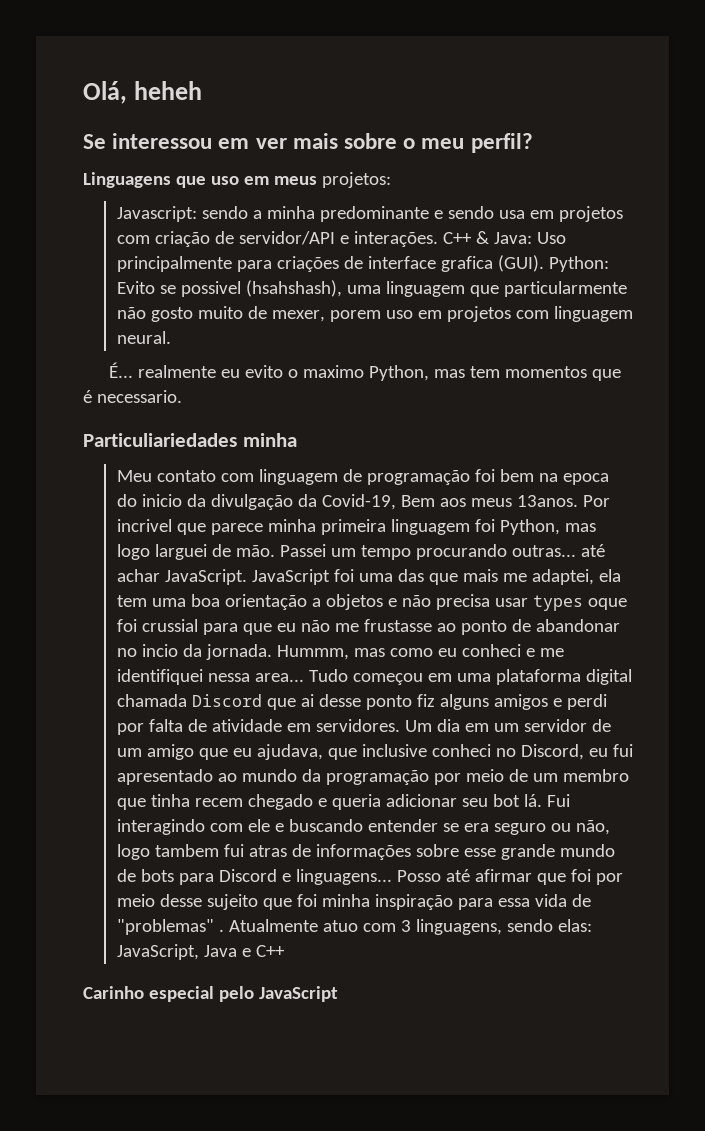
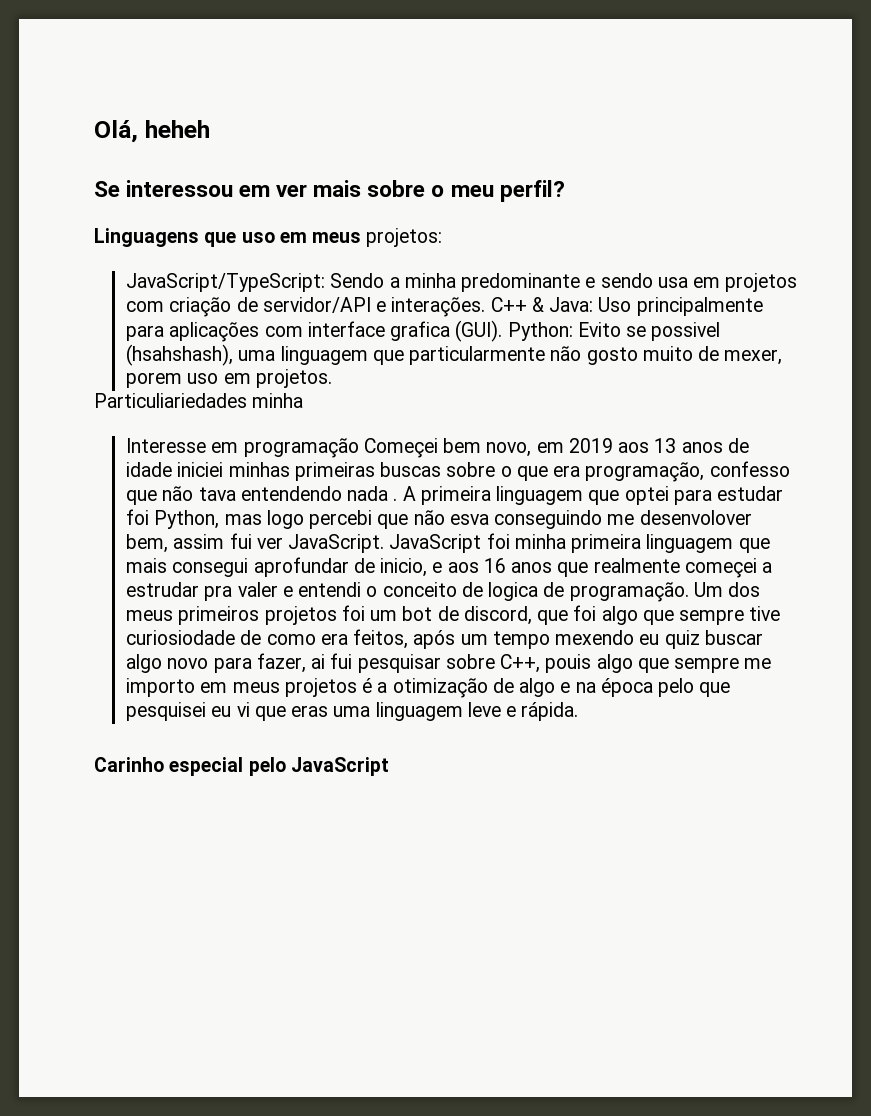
[116,206,248,222] Javascript: sendo -> [125,273,385,292] JavaScript/TypeScript: Sendo
[276,256,363,272] criações de -> [169,322,303,342] aplicações com
[446,306,633,322] [116,331,171,344] [108,362,621,381] [83,390,182,403] [83,433,297,447] [116,469,609,485] [116,494,610,510] [116,519,596,535] [116,544,605,560] [116,569,621,585] [116,594,627,611] [116,619,620,635] [116,644,564,660] [116,669,632,685] [116,694,607,710] [116,719,611,735] [116,744,633,760] [116,769,629,785] [116,794,570,810] [116,819,610,835] [116,844,615,860] [116,869,623,885] [116,894,591,910] [116,919,592,935] [116,944,285,960] projetos com linguagem neural. // É... realmente eu evito o maximo Python, mas tem momentos que é necessario. // Particuliariedades minha // Meu contato com linguagem de programação foi bem na epoca do inicio da divulgação da Covid-19, Bem aos meus 13anos. Por incrivel que parece minha primeira linguagem foi Python, mas logo larguei de mão. Passei um tempo procurando outras... até achar JavaScript. JavaScript foi uma das que mais me adaptei, ela tem uma boa orientação a objetos e não precisa usar types oque foi crussial para que eu não me frustasse ao ponto de abandonar no incio da jornada. Hummm, mas como eu conheci e me identifiquei nessa area... Tudo começou em uma plataforma digital chamada Discord que ai desse ponto fiz alguns amigos e perdi por falta de atividade em servidores. Um dia em um servidor de um amigo que eu ajudava, que inclusive conheci no Discord, eu fui apresentado ao mundo da programação por meio de um membro que tinha recem chegado e queria adicionar seu bot lá. Fui interagindo com ele e buscando entender se era seguro ou não, logo tambem fui atras de informações sobre esse grande mundo de bots para Discord e linguagens... Posso até afirmar que foi por meio desse sujeito que foi minha inspiração para essa vida de "problemas" . Atualmente atuo com 3 linguagens, sendo elas: JavaScript, Java e C++ -> [255,369,332,388] [94,393,304,408] [125,438,749,458] [125,461,790,482] [125,486,784,505] [125,509,752,529] [125,533,770,553] [125,557,773,578] [125,582,761,602] [125,605,781,625] [125,629,763,649] [125,653,772,673] [125,678,731,698] [125,702,579,721] projetos. // Particuliariedades minha // Interesse em programação Começei bem novo, em 2019 aos 13 anos de idade iniciei minhas primeiras buscas sobre o que era programação, confesso que não tava entendendo nada . A primeira linguagem que optei para estudar foi Python, mas logo percebi que não esva conseguindo me desenvolover bem, assim fui ver JavaScript. JavaScript foi minha primeira linguagem que mais consegui aprofundar de inicio, e aos 16 anos que realmente começei a estrudar pra valer e entendi o conceito de logica de programação. Um dos meus primeiros projetos foi um bot de discord, que foi algo que sempre tive curiosiodade de como era feitos, após um tempo mexendo eu quiz buscar algo novo para fazer, ai fui pesquisar sobre C++, pouis algo que sempre me importo em meus projetos é a otimização de algo e na época pelo que pesquisei eu vi que eras uma linguagem leve e rápida.

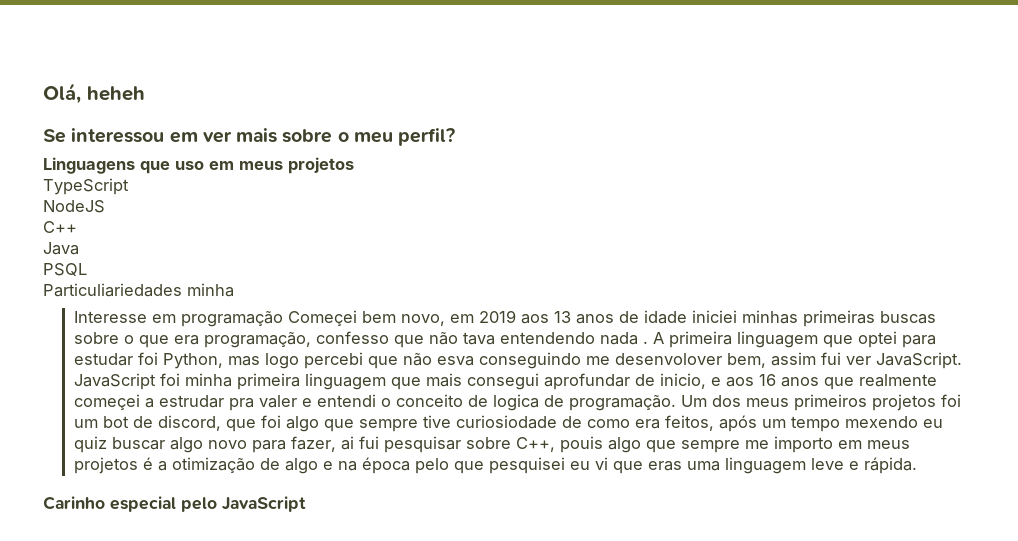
[366,228,443,247] [125,273,798,292] [125,297,763,317] [125,320,721,342] [125,344,783,366] [125,369,332,388] projetos: // JavaScript/TypeScript: Sendo a minha predominante e sendo usa em projetos com criação de servidor/API e interações. C++ & Java: Uso principalmente para aplicações com interface grafica (GUI). Python: Evito se possivel (hsahshash), uma linguagem que particularmente não gosto muito de mexer, porem uso em projetos. -> [288,157,354,174] [43,178,129,195] [43,200,105,213] [43,221,77,233] [43,242,79,255] [43,263,87,276] projetos // TypeScript // NodeJS // C++ // Java // PSQL

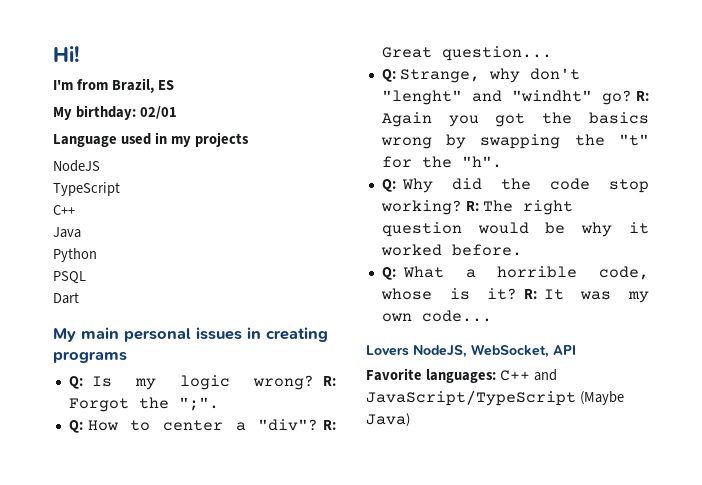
[43,83,145,104] [43,128,456,146] [43,157,354,174] Olá, heheh // Se interessou em ver mais sobre o meu perfil? // Linguagens que uso em meus projetos -> [53,46,80,62] [53,78,174,93] [53,105,177,120] [53,132,249,147] [53,160,100,172] Hi! // I'm from Brazil, ES // My birthday: 02/01 // Language used in my projects // NodeJS
[43,200,105,213] // NodeJS -> (120, 189) none
(79, 248) none -> [53,248,97,262] // Python
[43,283,234,297] [73,310,936,327] [73,331,936,348] [73,352,962,369] [73,373,937,390] [73,394,961,411] [73,415,943,432] [73,436,910,453] [73,457,917,474] [43,496,306,512] Particuliariedades minha // Interesse em programação Começei bem novo, em 2019 aos 13 anos de idade iniciei minhas primeiras buscas sobre o que era programação, confesso que não tava entendendo nada . A primeira linguagem que optei para estudar foi Python, mas logo percebi que não esva conseguindo me desenvolover bem, assim fui ver JavaScript. JavaScript foi minha primeira linguagem que mais consegui aprofundar de inicio, e aos 16 anos que realmente começei a estrudar pra valer e entendi o conceito de logica de programação. Um dos meus primeiros projetos foi um bot de discord, que foi algo que sempre tive curiosiodade de como era feitos, após um tempo mexendo eu quiz buscar algo novo para fazer, ai fui pesquisar sobre C++, pouis algo que sempre me importo em meus projetos é a otimização de algo e na época pelo que pesquisei eu vi que eras uma linguagem leve e rápida. // Carinho especial pelo JavaScript -> [53,292,79,304] [53,327,328,342] [53,351,127,363] [68,375,337,390] [68,397,219,412] [68,419,336,433] [381,46,552,61] [381,68,580,83] [381,90,649,105] [381,112,649,127] [380,134,649,149] [381,156,502,168] [381,178,649,193] [380,200,573,215] [381,222,649,237] [380,244,522,256] [381,266,649,280] [380,288,649,303] [381,310,492,322] [366,344,576,358] [366,368,557,383] [366,390,624,406] [366,413,410,427] Dart // My main personal issues in creating programs // Q: Is my logic wrong? R: Forgot the ";". // Q: How to center a "div"? R: Great question... // Q: Strange, why don't "lenght" and "windht" go? R: Again you got the basics wrong by swapping the "t" for the "h". // Q: Why did the code stop working? R: The right question would be why it worked before. // Q: What a horrible code, whose is it? R: It was my own code... // Lovers NodeJS, WebSocket, API // Favorite languages: C++ and JavaScript/TypeScript (Maybe Java)

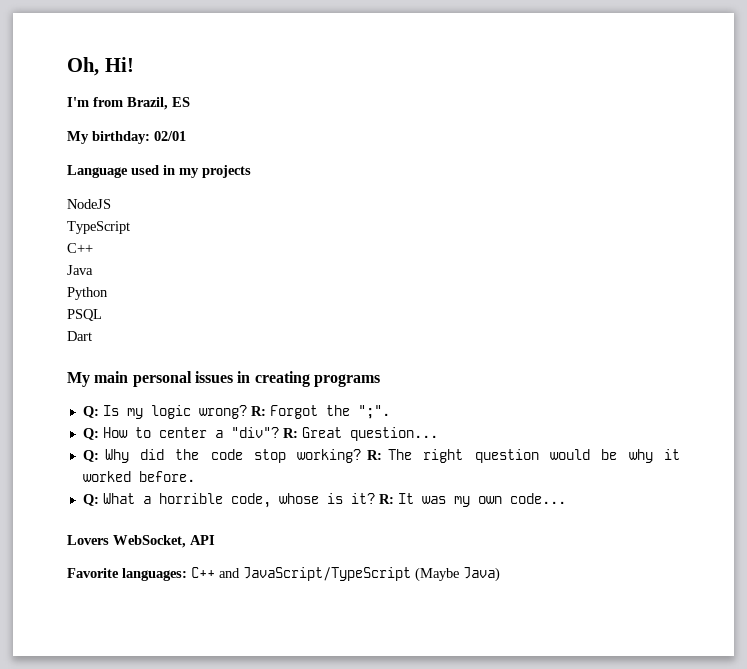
(53, 54) none -> [67,57,99,76] Oh,
[381,68,580,83] [381,90,649,105] [381,112,649,127] [380,134,649,149] [381,156,502,168] // Q: Strange, why don't "lenght" and "windht" go? R: Again you got the basics wrong by swapping the "t" for the "h". -> (438, 434) none
[413,345,467,358] NodeJS, -> (109, 540) none

